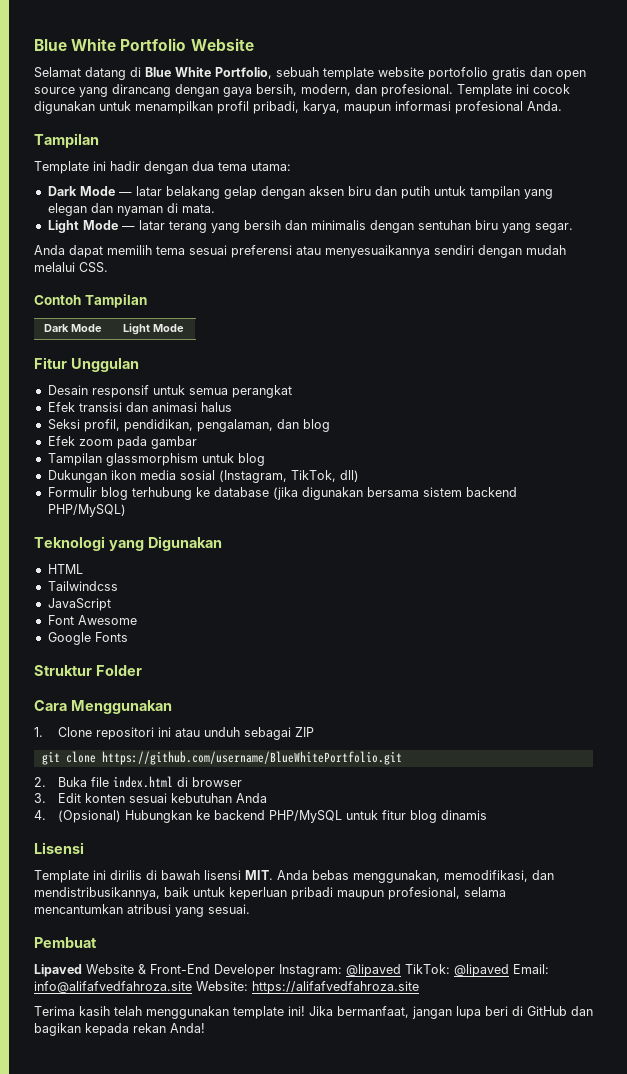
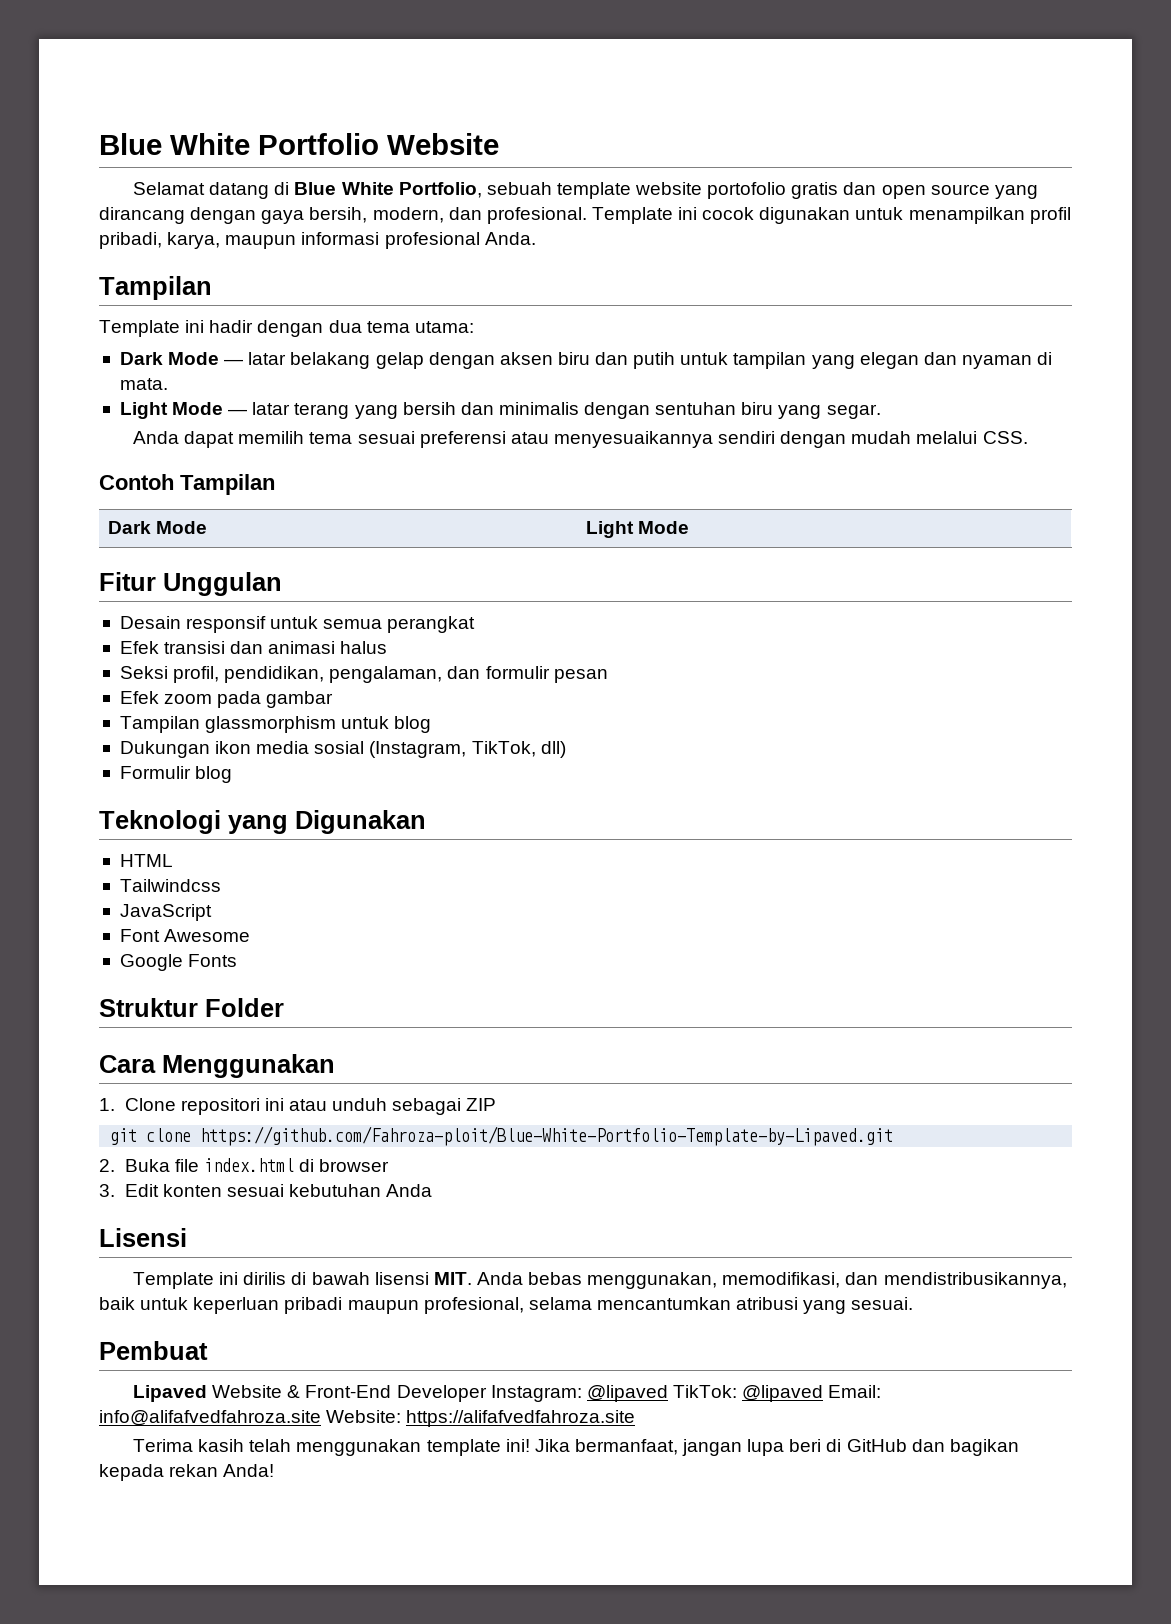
[302,419,330,432] blog -> [485,666,608,683] formulir pesan
[131,487,517,500] [47,504,126,517] terhubung ke database (jika digunakan bersama sistem backend PHP/MySQL) -> (233, 774) none
[101,751,402,765] https://github.com/username/BlueWhitePortfolio.git -> [200,1126,894,1146] https://github.com/Fahroza-ploit/Blue-White-Portfolio-Template-by-Lipaved.git
[34,810,487,823] // 4. (Opsional) Hubungkan ke backend PHP/MySQL untuk fitur blog dinamis -> (433, 1190) none

